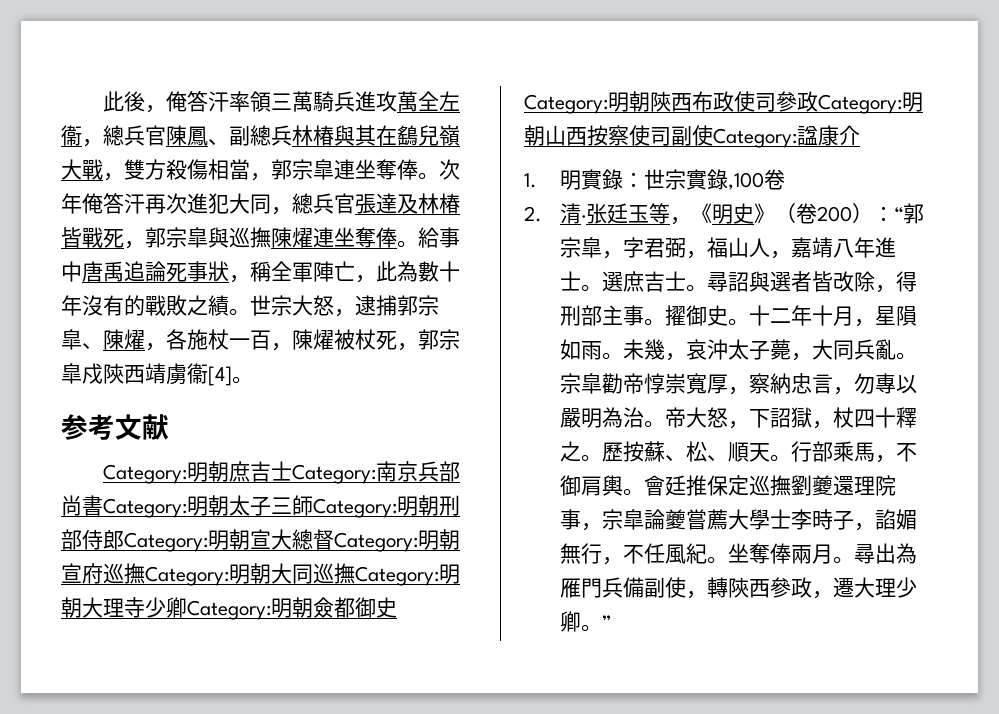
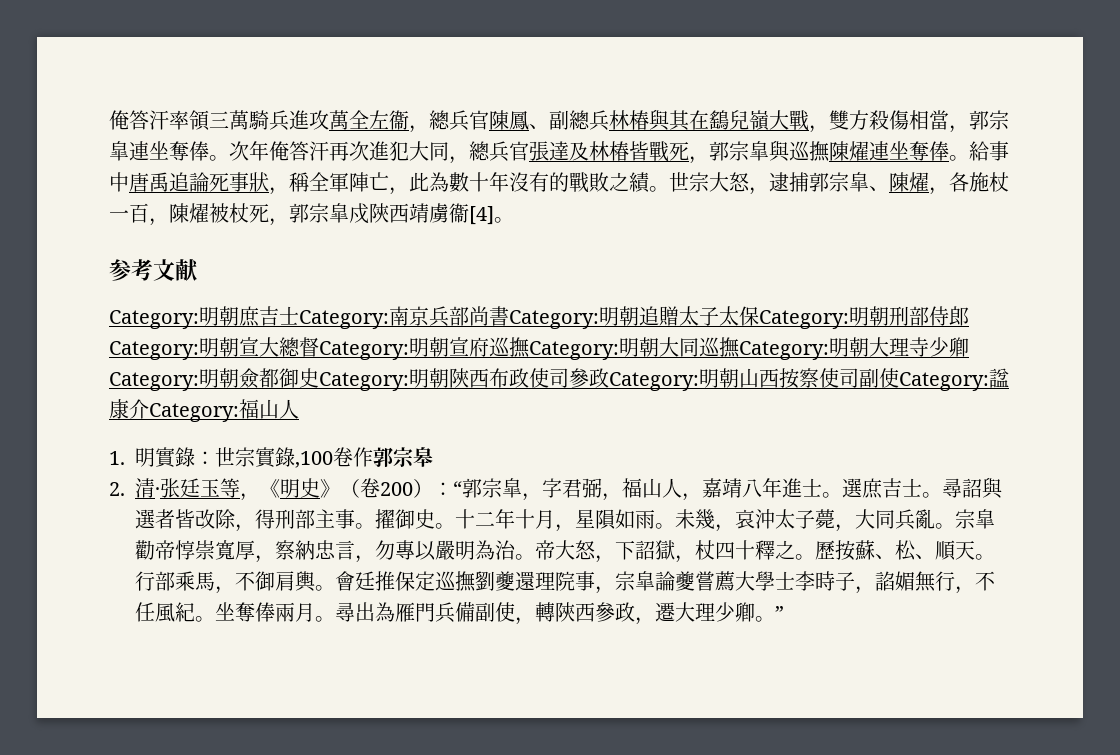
[103,91,167,113] 此後， -> (109, 120) none
[229,495,313,516] 太子三師 -> [639,306,759,326] 追贈太子太保
(860, 135) none -> [149,399,299,422] Category:福山人
(786, 179) none -> [353,447,433,468] 作郭宗皋

